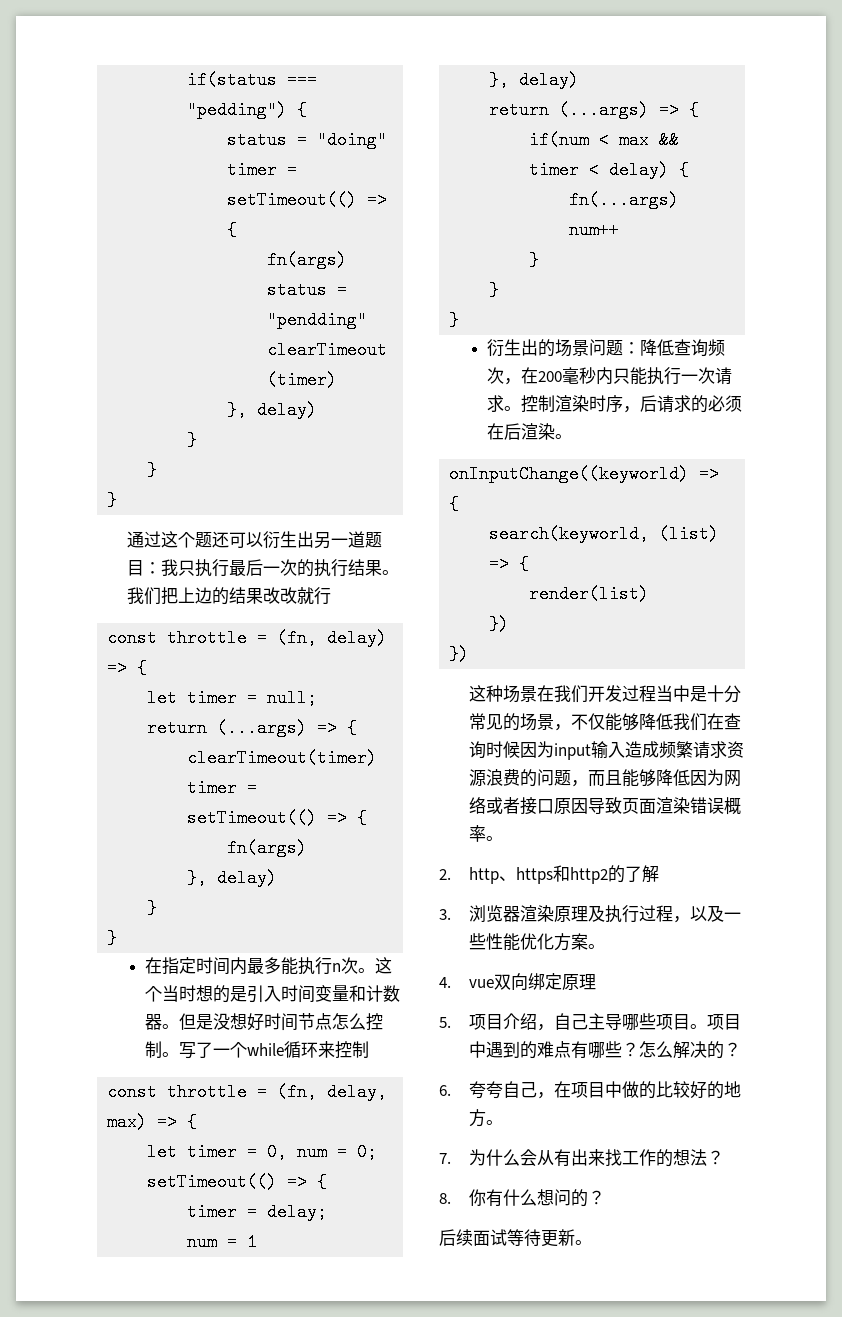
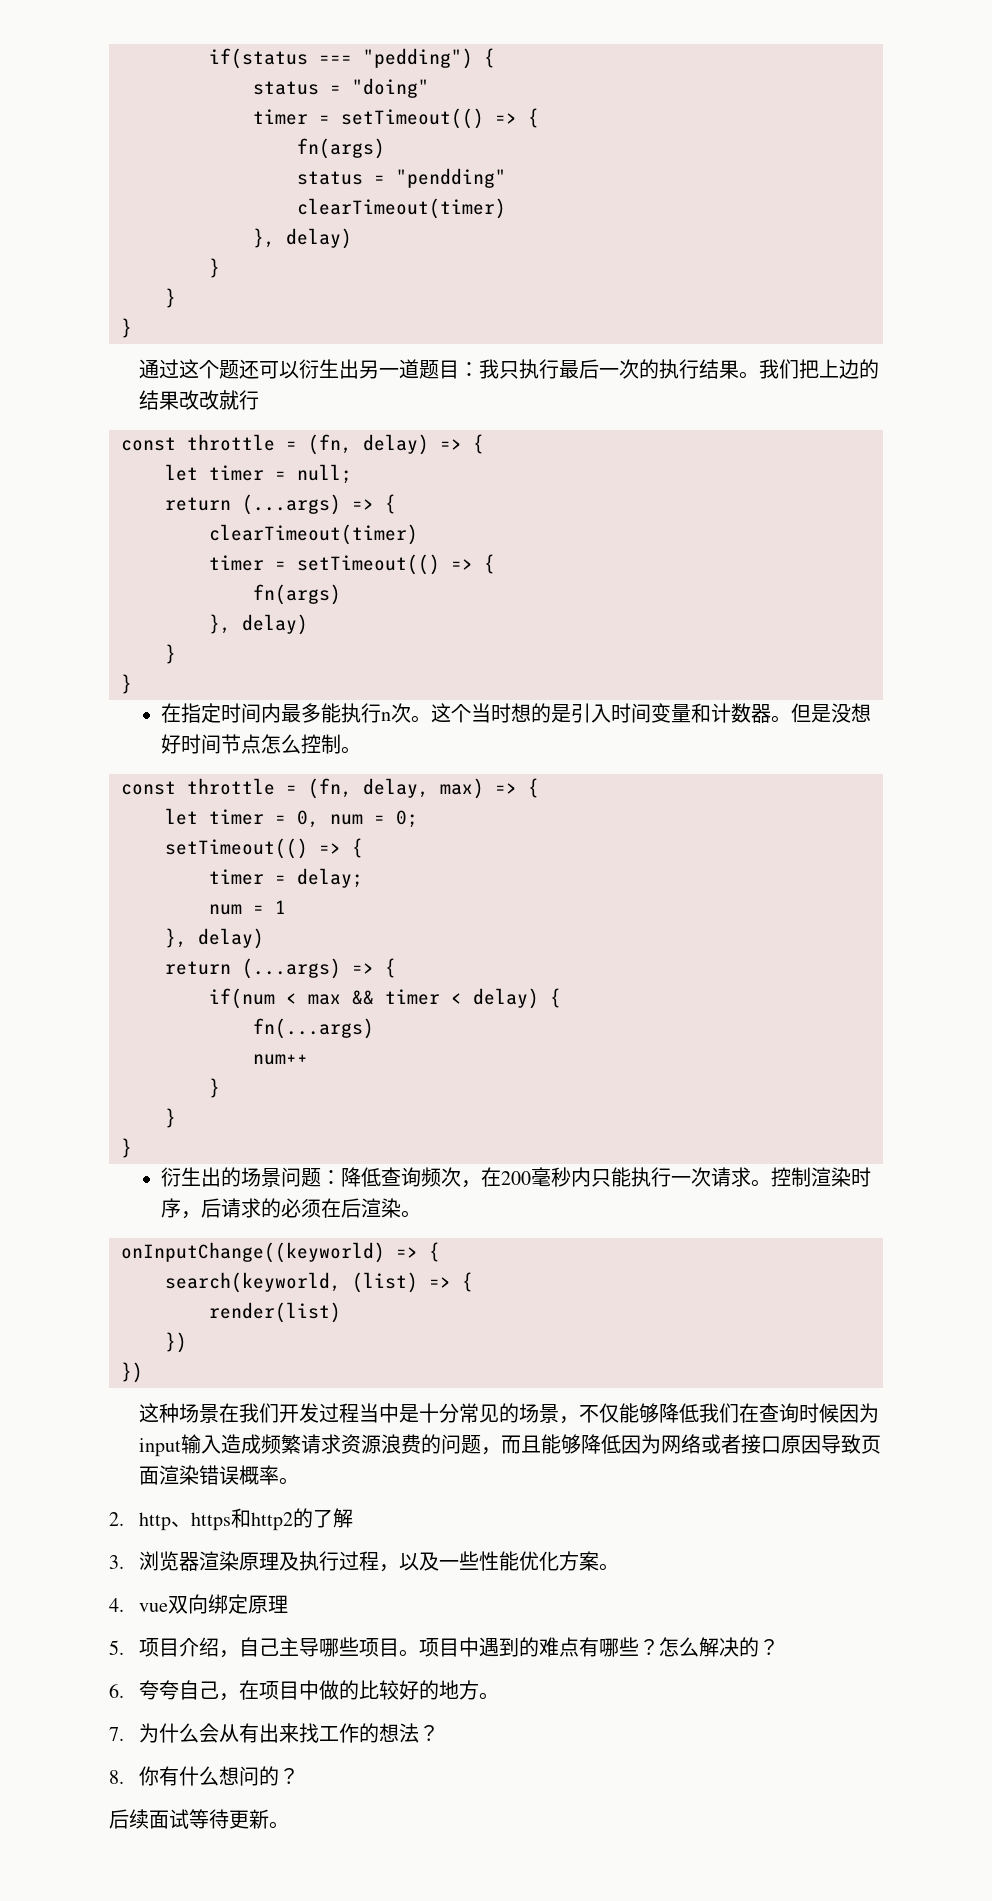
[179,1041,370,1059] 写了一个while循环来控制 -> (362, 750) none

